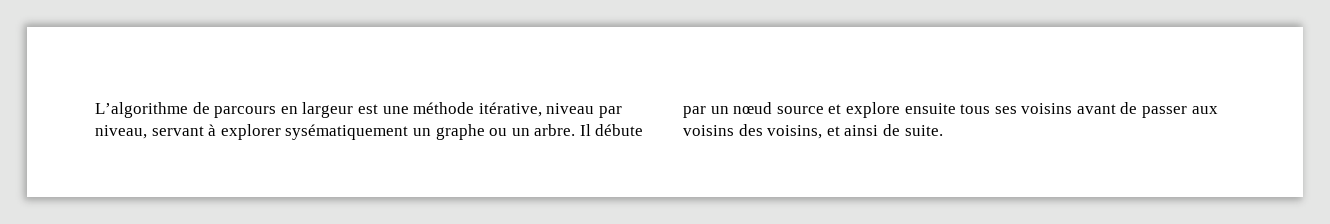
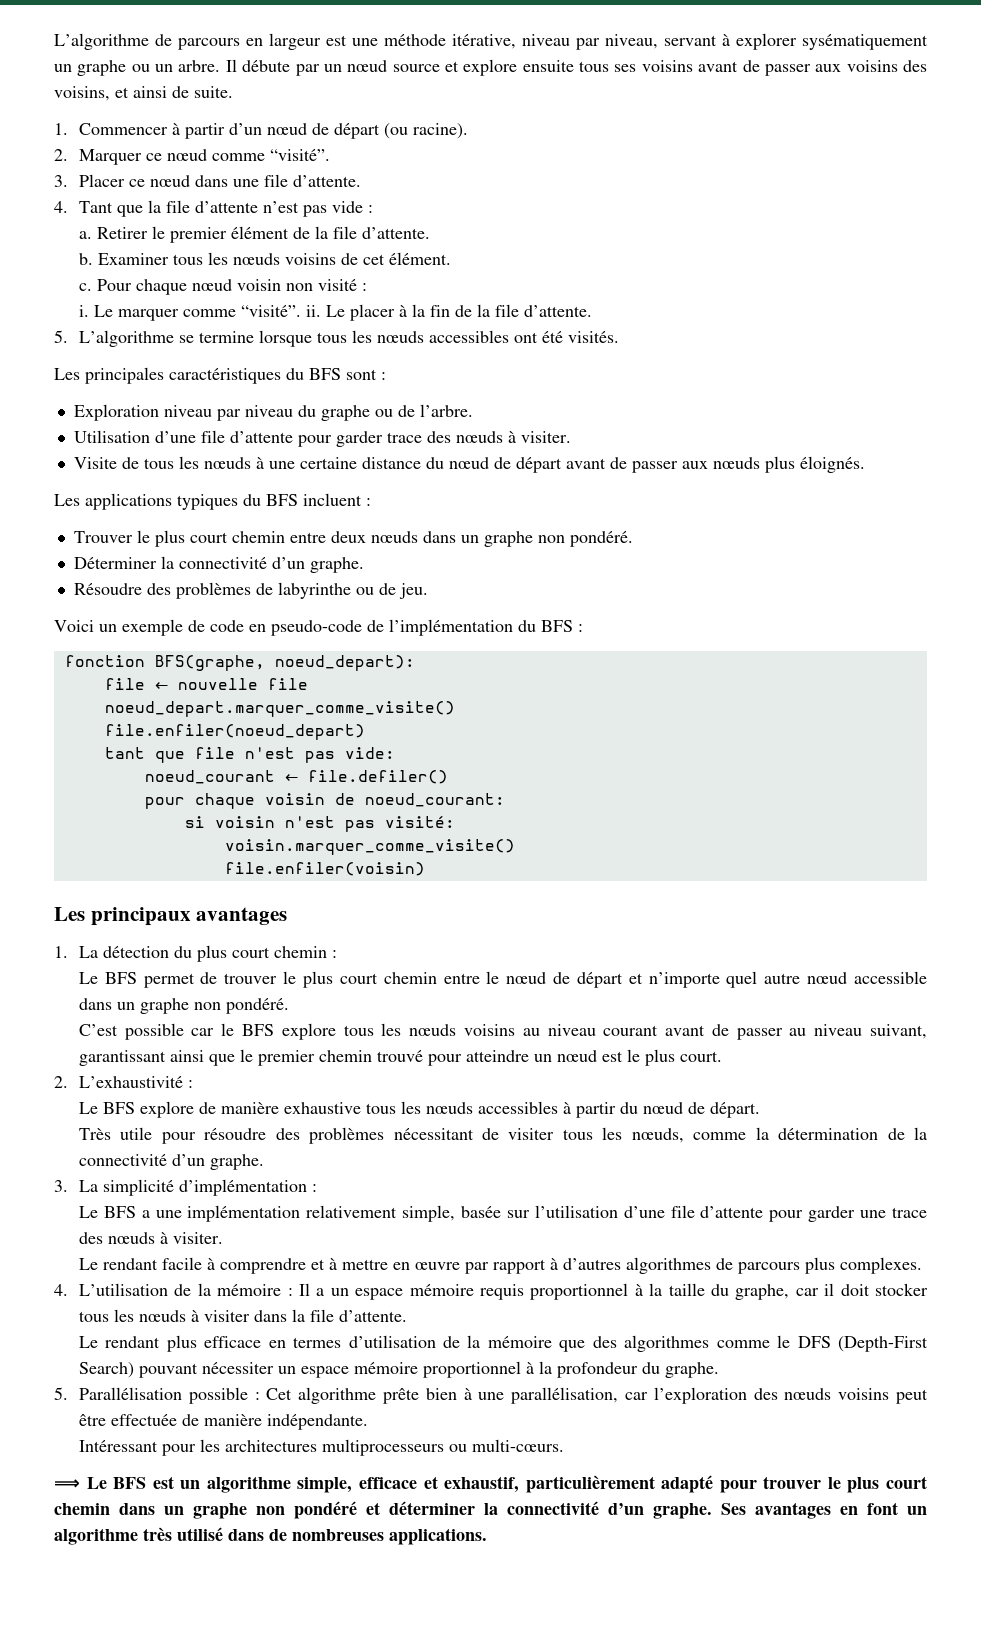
(943, 130) none -> [54,123,468,139] [54,149,330,165] [54,174,361,187] [54,200,373,217] [78,226,430,243] [78,252,451,265] [78,279,367,295] [78,304,592,321] [54,330,619,347] [54,367,386,384] [73,404,473,421] [73,430,571,447] [73,456,865,473] [54,493,371,510] [73,530,633,547] [73,556,364,573] [73,582,428,599] [54,619,583,636] [64,655,415,671] [104,678,308,690] [104,701,455,717] [104,724,365,740] [104,747,395,763] [144,770,448,784] [144,793,505,809] [184,816,455,832] [224,839,515,855] [224,862,425,876] [54,907,288,926] [54,945,337,962] [78,971,928,988] [78,998,289,1014] [78,1023,927,1040] [78,1049,722,1066] [54,1076,193,1088] [78,1101,760,1118] [78,1127,928,1144] [78,1154,264,1170] [54,1179,317,1196] [78,1205,928,1222] [78,1232,223,1244] [78,1257,922,1274] [54,1283,928,1300] [78,1309,407,1322] [78,1335,929,1352] [78,1361,719,1378] [54,1387,928,1404] [78,1414,368,1430] [78,1439,564,1456] [54,1475,927,1493] [54,1501,927,1519] [54,1527,487,1545] // 1. Commencer à partir d’un nœud de départ (ou racine). // 2. Marquer ce nœud comme “visité”. // 3. Placer ce nœud dans une file d’attente. // 4. Tant que la file d’attente n’est pas vide : // a. Retirer le premier élément de la file d’attente. // b. Examiner tous les nœuds voisins de cet élément. // c. Pour chaque nœud voisin non visité : // i. Le marquer comme “visité”. ii. Le placer à la fin de la file d’attente. // 5. L’algorithme se termine lorsque tous les nœuds accessibles ont été visités. // Les principales caractéristiques du BFS sont : // Exploration niveau par niveau du graphe ou de l’arbre. // Utilisation d’une file d’attente pour garder trace des nœuds à visiter. // Visite de tous les nœuds à une certaine distance du nœud de départ avant de passer aux nœuds plus éloignés. // Les applications typiques du BFS incluent : // Trouver le plus court chemin entre deux nœuds dans un graphe non pondéré. // Déterminer la connectivité d’un graphe. // Résoudre des problèmes de labyrinthe ou de jeu. // Voici un exemple de code en pseudo-code de l’implémentation du BFS : // fonction BFS(graphe, noeud_depart): // file ← nouvelle file // noeud_depart.marquer_comme_visite() // file.enfiler(noeud_depart) // tant que file n'est pas vide: // noeud_courant ← file.defiler() // pour chaque voisin de noeud_courant: // si voisin n'est pas visité: // voisin.marquer_comme_visite() // file.enfiler(voisin) // Les principaux avantages // 1. La détection du plus court chemin : // Le BFS permet de trouver le plus court chemin entre le nœud de départ et n’importe quel autre nœud accessible dans un graphe non pondéré. // C’est possible car le BFS explore tous les nœuds voisins au niveau courant avant de passer au niveau suivant, garantissant ainsi que le premier chemin trouvé pour atteindre un nœud est le plus court. // 2. L’exhaustivité : // Le BFS explore de manière exhaustive tous les nœuds accessibles à partir du nœud de départ. // Très utile pour résoudre des problèmes nécessitant de visiter tous les nœuds, comme la détermination de la connectivité d’un graphe. // 3. La simplicité d’implémentation : // Le BFS a une implémentation relativement simple, basée sur l’utilisation d’une file d’attente pour garder une trace des nœuds à visiter. // Le rendant facile à comprendre et à mettre en œuvre par rapport à d’autres algorithmes de parcours plus complexes. // 4. L’utilisation de la mémoire : Il a un espace mémoire requis proportionnel à la taille du graphe, car il doit stocker tous les nœuds à visiter dans la file d’attente. // Le rendant plus efficace en termes d’utilisation de la mémoire que des algorithmes comme le DFS (Depth-First Search) pouvant nécessiter un espace mémoire proportionnel à la profondeur du graphe. // 5. Parallélisation possible : Cet algorithme prête bien à une parallélisation, car l’exploration des nœuds voisins peut être effectuée de manière indépendante. // Intéressant pour les architectures multiprocesseurs ou multi-cœurs. // ⟹ Le BFS est un algorithme simple, efficace et exhaustif, particulièrement adapté pour trouver le plus court chemin dans un graphe non pondéré et déterminer la connectivité d’un graphe. Ses avantages en font un algorithme très utilisé dans de nombreuses applications.

